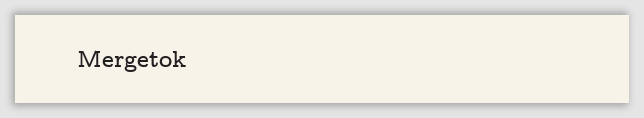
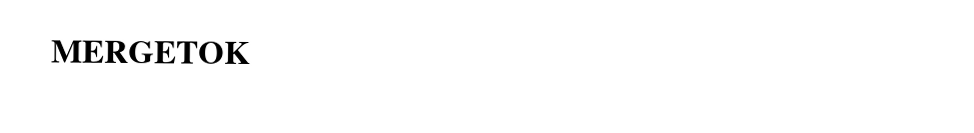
[77,50,186,72] Mergetok -> [51,40,251,65] MERGETOK

